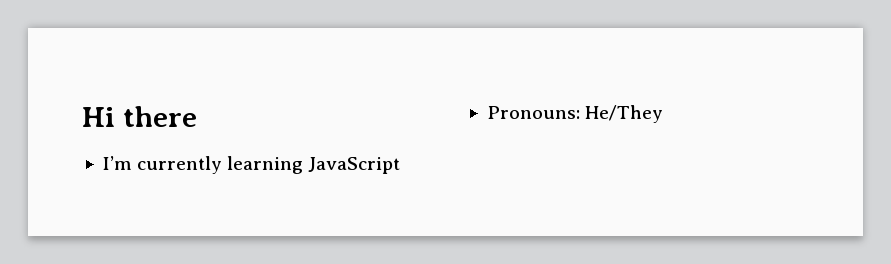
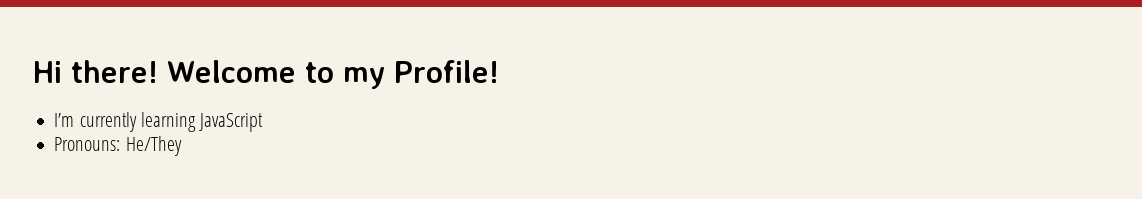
[122,106,197,127] there -> [71,60,499,89] there! Welcome to my Profile!

